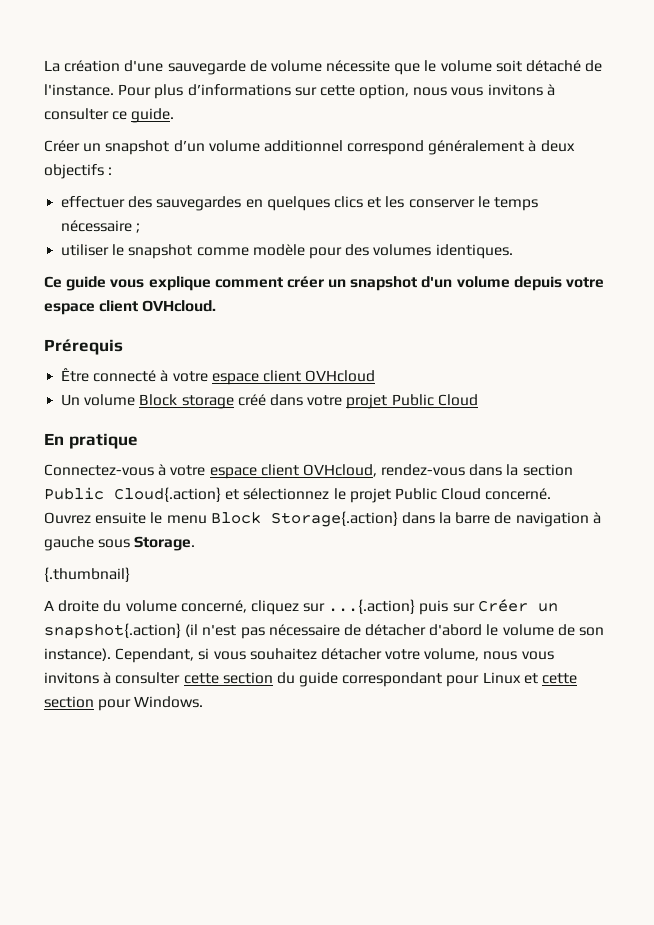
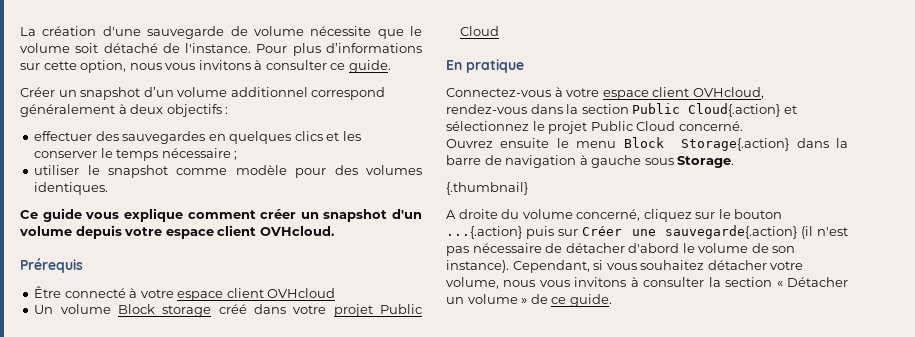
(326, 607) none -> [718,209,783,219] le bouton
[537,603,558,612] [44,623,181,639] un snapshot{.action} -> [631,225,797,239] une sauvegarde{.action}
[183,672,578,687] [44,696,204,711] cette section du guide correspondant pour Linux et cette section pour Windows. -> [708,277,849,287] [446,294,612,307] la section « Détacher un volume » de ce guide.

